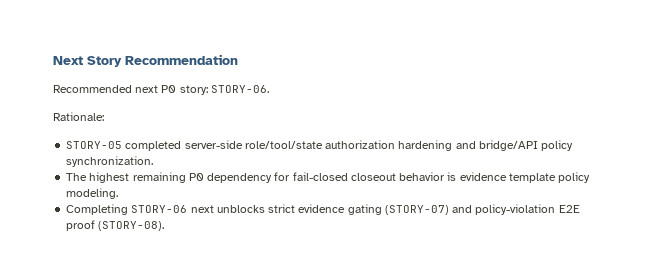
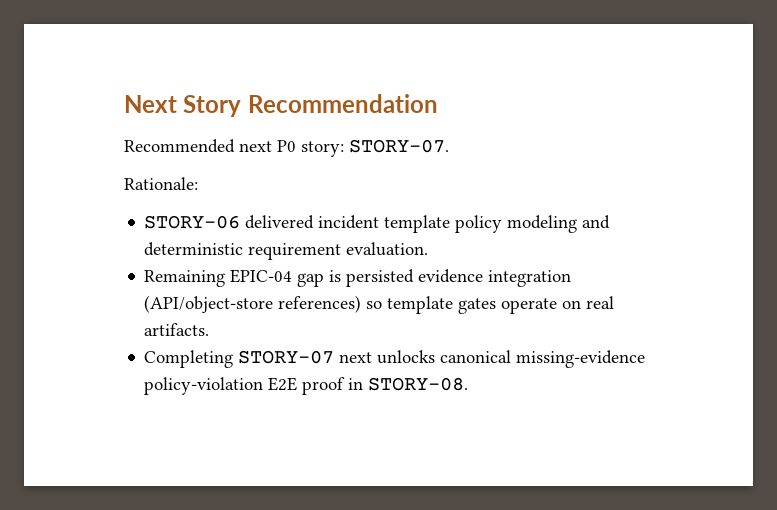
[210,85,269,93] STORY-06. -> [349,139,449,153] STORY-07.
[66,140,574,151] [66,156,154,167] [66,172,591,183] [66,188,119,199] [66,204,473,215] STORY-05 completed server-side role/tool/state authorization hardening and bridge/API policy synchronization. // The highest remaining P0 dependency for fail-closed closeout behavior is evidence template policy modeling. // Completing STORY-06 next unblocks strict evidence gating (STORY-07) and -> [144,215,611,233] [144,242,429,260] [144,269,572,287] [144,295,615,314] [144,323,210,336] [144,350,646,368] STORY-06 delivered incident template policy modeling and deterministic requirement evaluation. // Remaining EPIC-04 gap is persisted evidence integration (API/object-store references) so template gates operate on real artifacts. // Completing STORY-07 next unlocks canonical missing-evidence
[98,221,165,231] (STORY-08). -> [348,377,469,391] in STORY-08.

